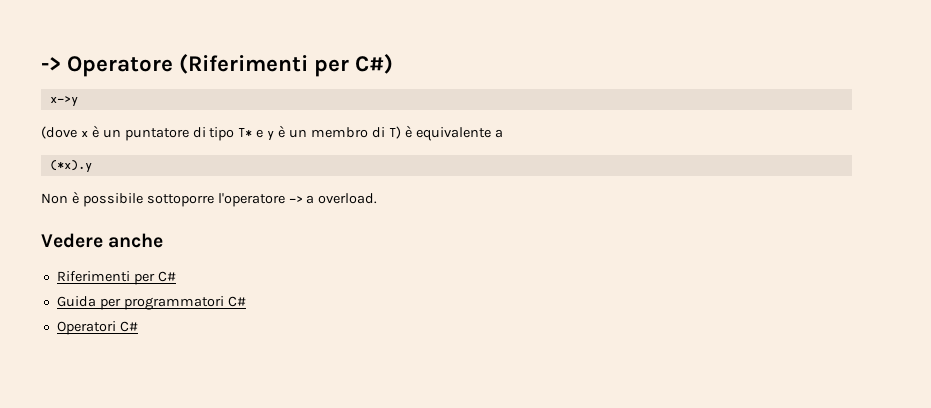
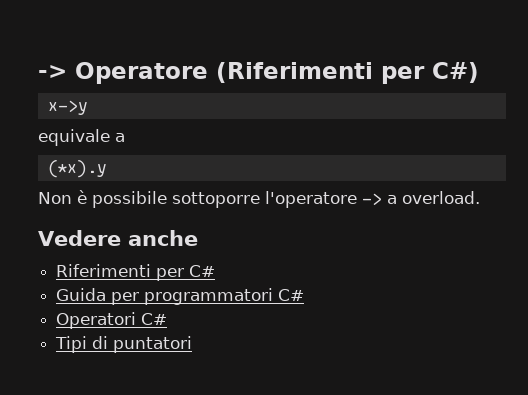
[41,125,491,141] (dove x è un puntatore di tipo T* e y è un membro di T) è equivalente -> [38,129,110,146] equivale
(138, 326) none -> [55,336,193,353] // Tipi di puntatori

